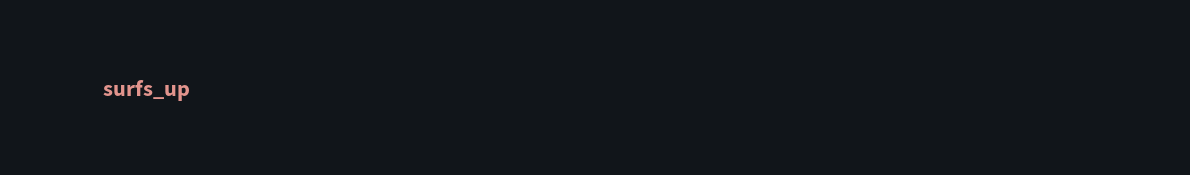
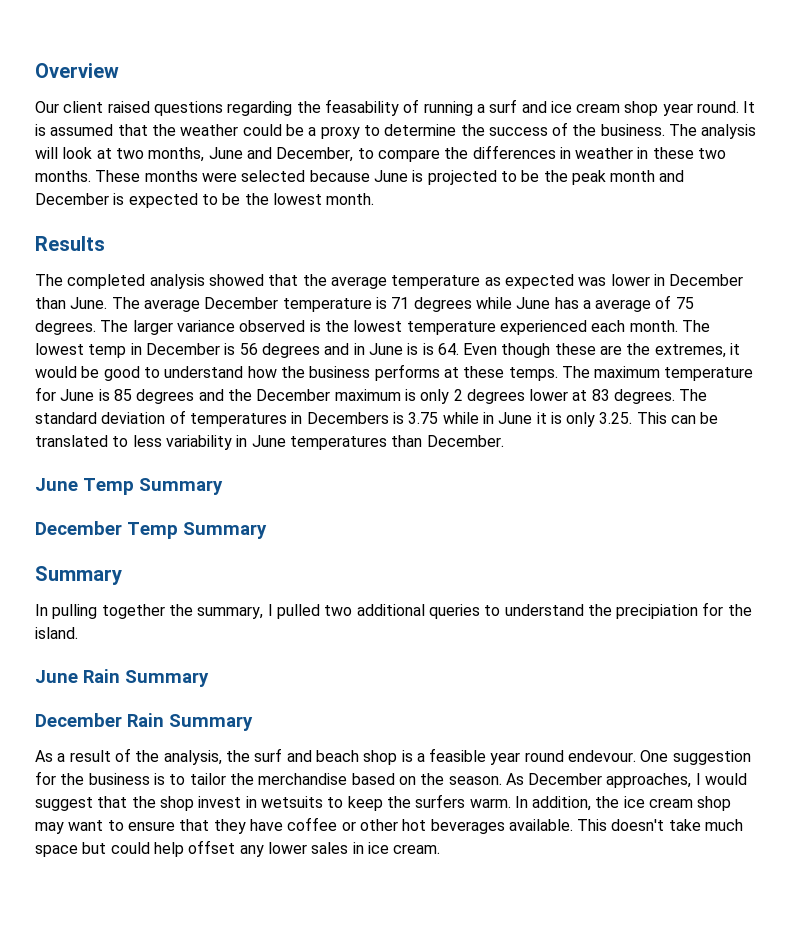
[103,80,190,101] surfs_up -> [35,63,119,78] [35,99,756,116] [35,122,757,139] [35,145,727,162] [35,170,685,185] [35,193,375,208] [35,236,105,251] [35,274,744,289] [35,295,694,312] [35,320,710,335] [35,343,741,358] [35,364,754,381] [35,387,708,404] [35,410,719,427] [35,435,504,450] [35,478,223,495] [35,521,267,539] [35,566,122,585] [35,602,752,619] [35,627,78,639] [35,669,209,687] [35,713,253,731] [35,748,751,765] [35,771,748,788] [35,794,732,811] [35,817,744,834] [35,840,441,857] Overview // Our client raised questions regarding the feasability of running a surf and ice cream shop year round. It is assumed that the weather could be a proxy to determine the success of the business. The analysis will look at two months, June and December, to compare the differences in weather in these two months. These months were selected because June is projected to be the peak month and December is expected to be the lowest month. // Results // The completed analysis showed that the average temperature as expected was lower in December than June. The average December temperature is 71 degrees while June has a average of 75 degrees. The larger variance observed is the lowest temperature experienced each month. The lowest temp in December is 56 degrees and in June is is 64. Even though these are the extremes, it would be good to understand how the business performs at these temps. The maximum temperature for June is 85 degrees and the December maximum is only 2 degrees lower at 83 degrees. The standard deviation of temperatures in Decembers is 3.75 while in June it is only 3.25. This can be translated to less variability in June temperatures than December. // June Temp Summary // December Temp Summary // Summary // In pulling together the summary, I pulled two additional queries to understand the precipiation for the island. // June Rain Summary // December Rain Summary // As a result of the analysis, the surf and beach shop is a feasible year round endevour. One suggestion for the business is to tailor the merchandise based on the season. As December approaches, I would suggest that the shop invest in wetsuits to keep the surfers warm. In addition, the ice cream shop may want to ensure that they have coffee or other hot beverages available. This doesn't take much space but could help offset any lower sales in ice cream.

